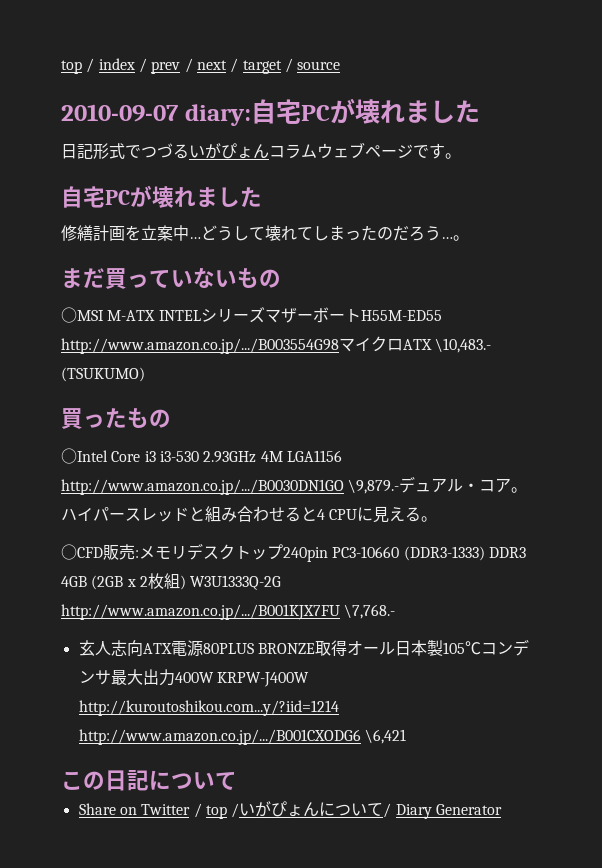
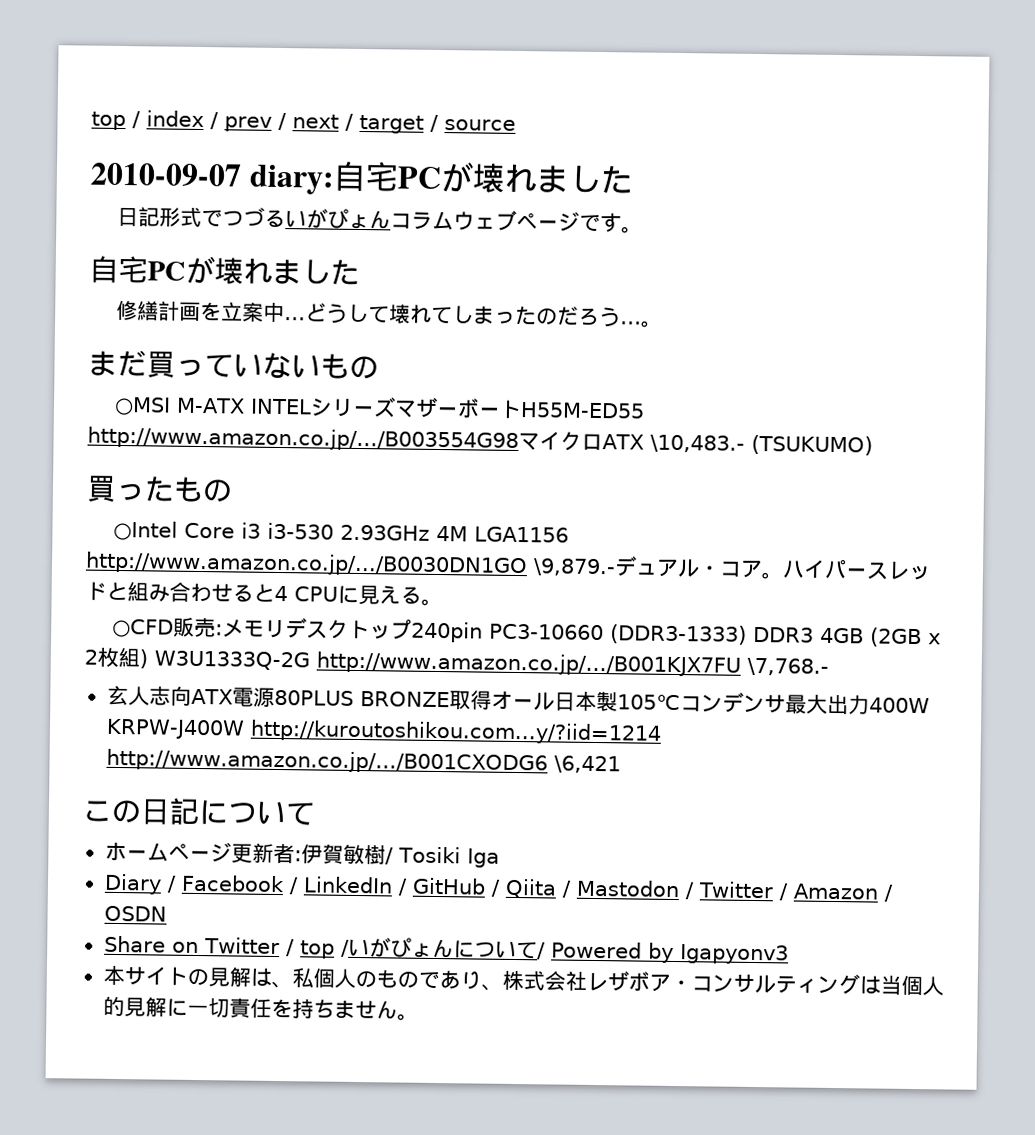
(237, 781) none -> [104,841,500,868] [103,873,895,902] [103,905,167,922] // ホームページ更新者:伊賀敏樹/ Tosiki Iga // Diary / Facebook / LinkedIn / GitHub / Qiita / Mastodon / Twitter / Amazon / OSDN
[395,804,502,819] Diary Generator -> [550,941,790,965] [102,964,944,996] [102,996,419,1021] Powered by Igapyonv3 // 本サイトの見解は、私個人のものであり、株式会社レザボア・コンサルティングは当個人的見解に一切責任を持ちません。

